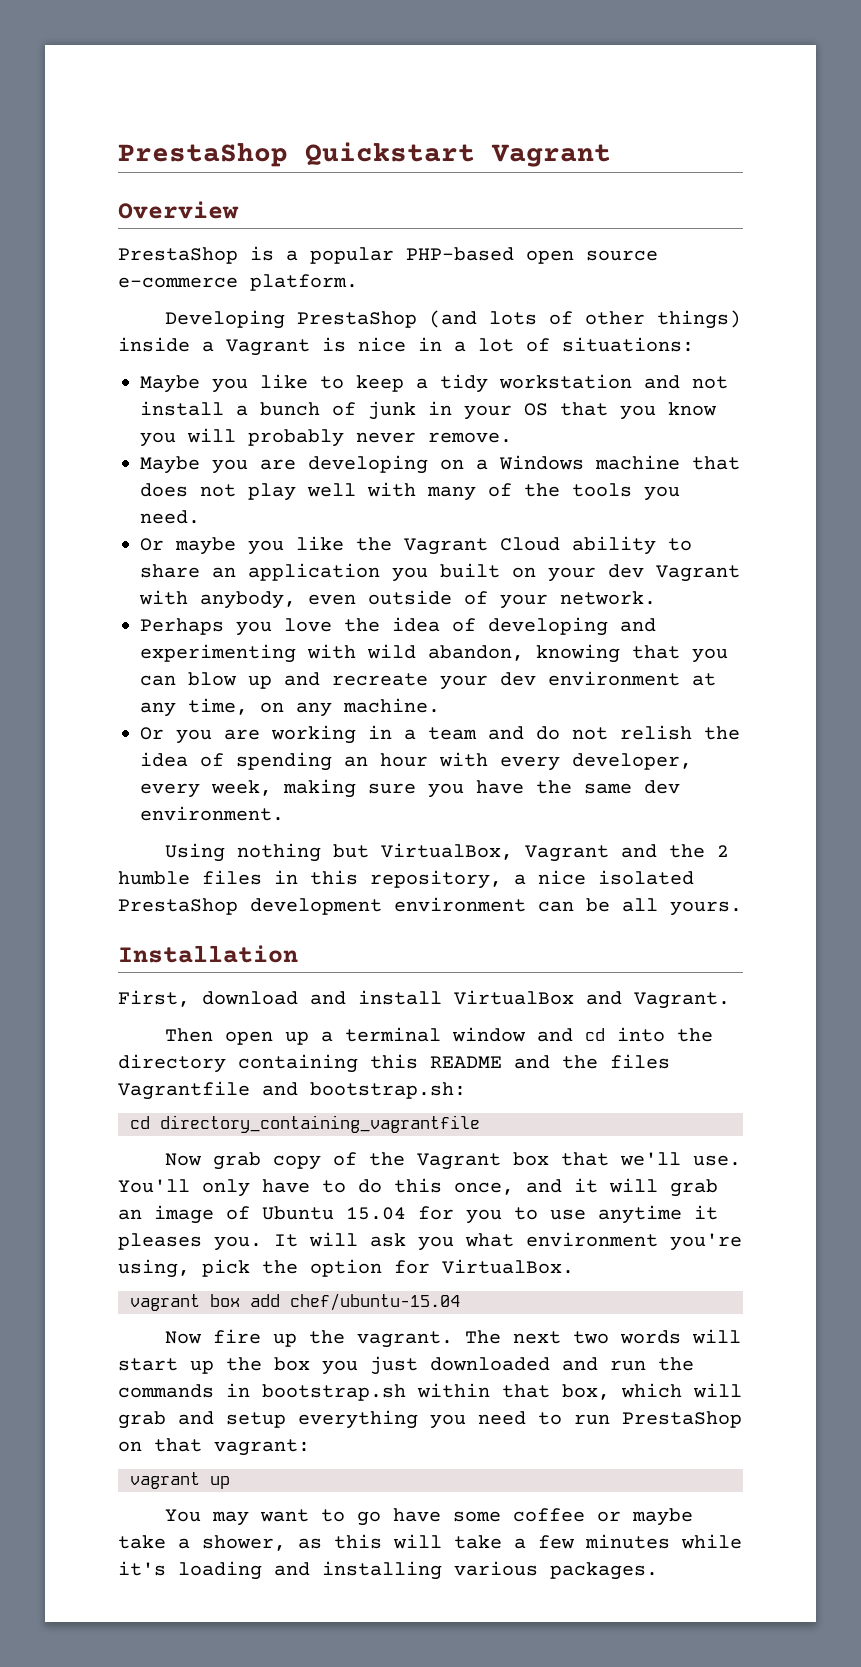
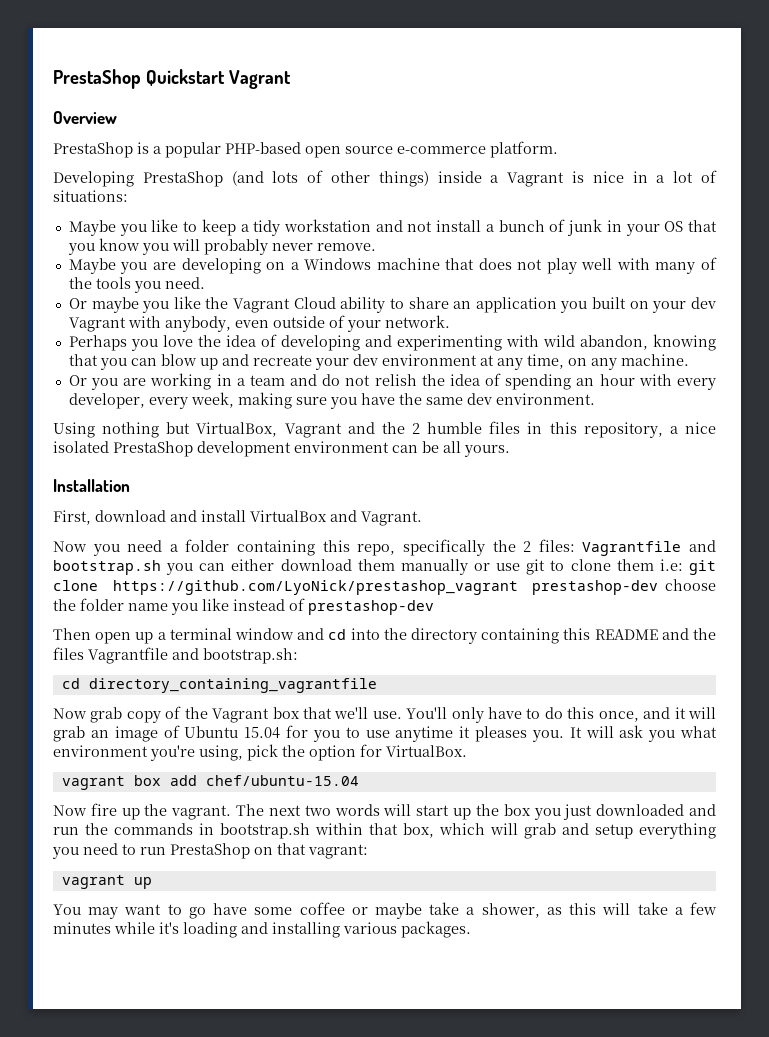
(730, 1000) none -> [53,539,717,556] [53,559,716,575] [53,579,716,595] [53,598,434,615] // Now you need a folder containing this repo, specifically the 2 files: Vagrantfile and bootstrap.sh you can either download them manually or use git to clone them i.e: git clone https://github.com/LyoNick/prestashop_vagrant prestashop-dev choose the folder name you like instead of prestashop-dev

